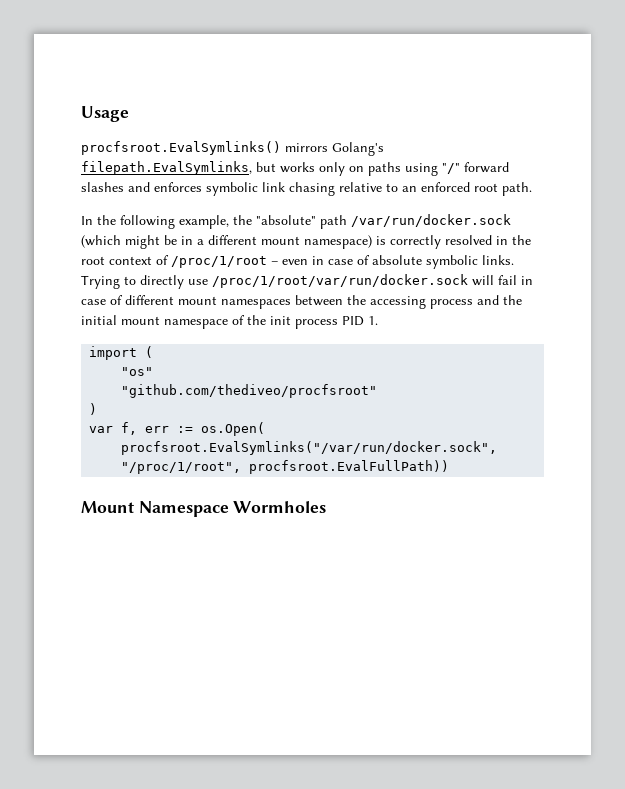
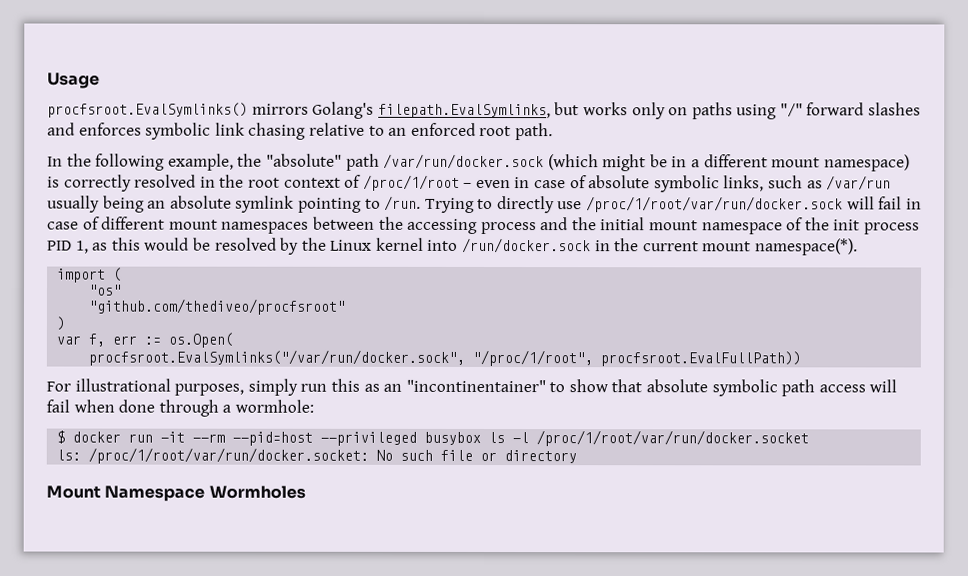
[482,255,514,265] links. -> [723,175,892,192] [47,195,422,213] links, such as /var/run usually being an absolute symlink pointing to /run.
[368,316,378,325] 1. -> [75,237,859,256] 1, as this would be resolved by the Linux kernel into /run/docker.sock in the current mount namespace(*).
(450, 467) none -> [46,378,898,397] [46,399,314,417] [56,430,810,447] [56,447,578,464] // For illustrational purposes, simply run this as an "incontinentainer" to show that absolute symbolic path access will fail when done through a wormhole: // $ docker run -it --rm --pid=host --privileged busybox ls -l /proc/1/root/var/run/docker.socket // ls: /proc/1/root/var/run/docker.socket: No such file or directory

